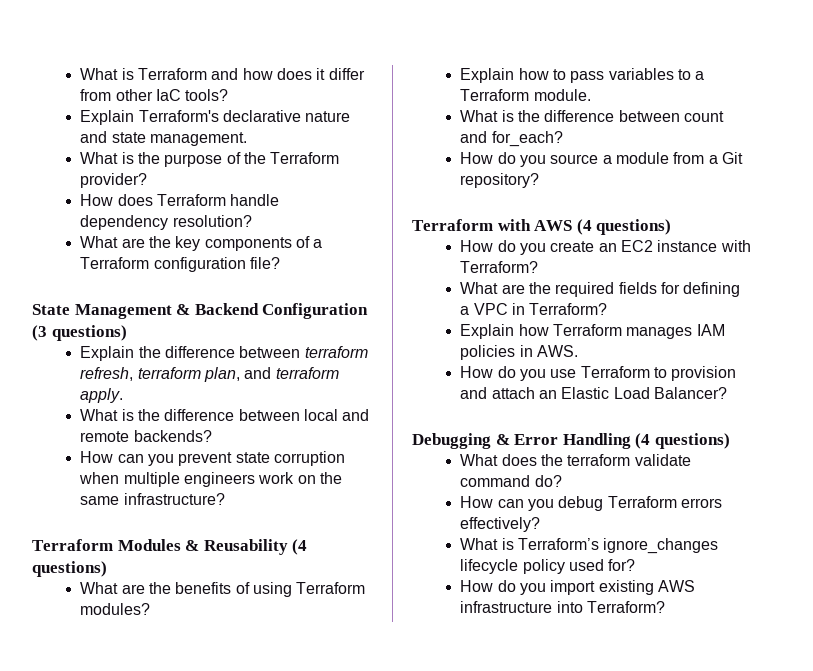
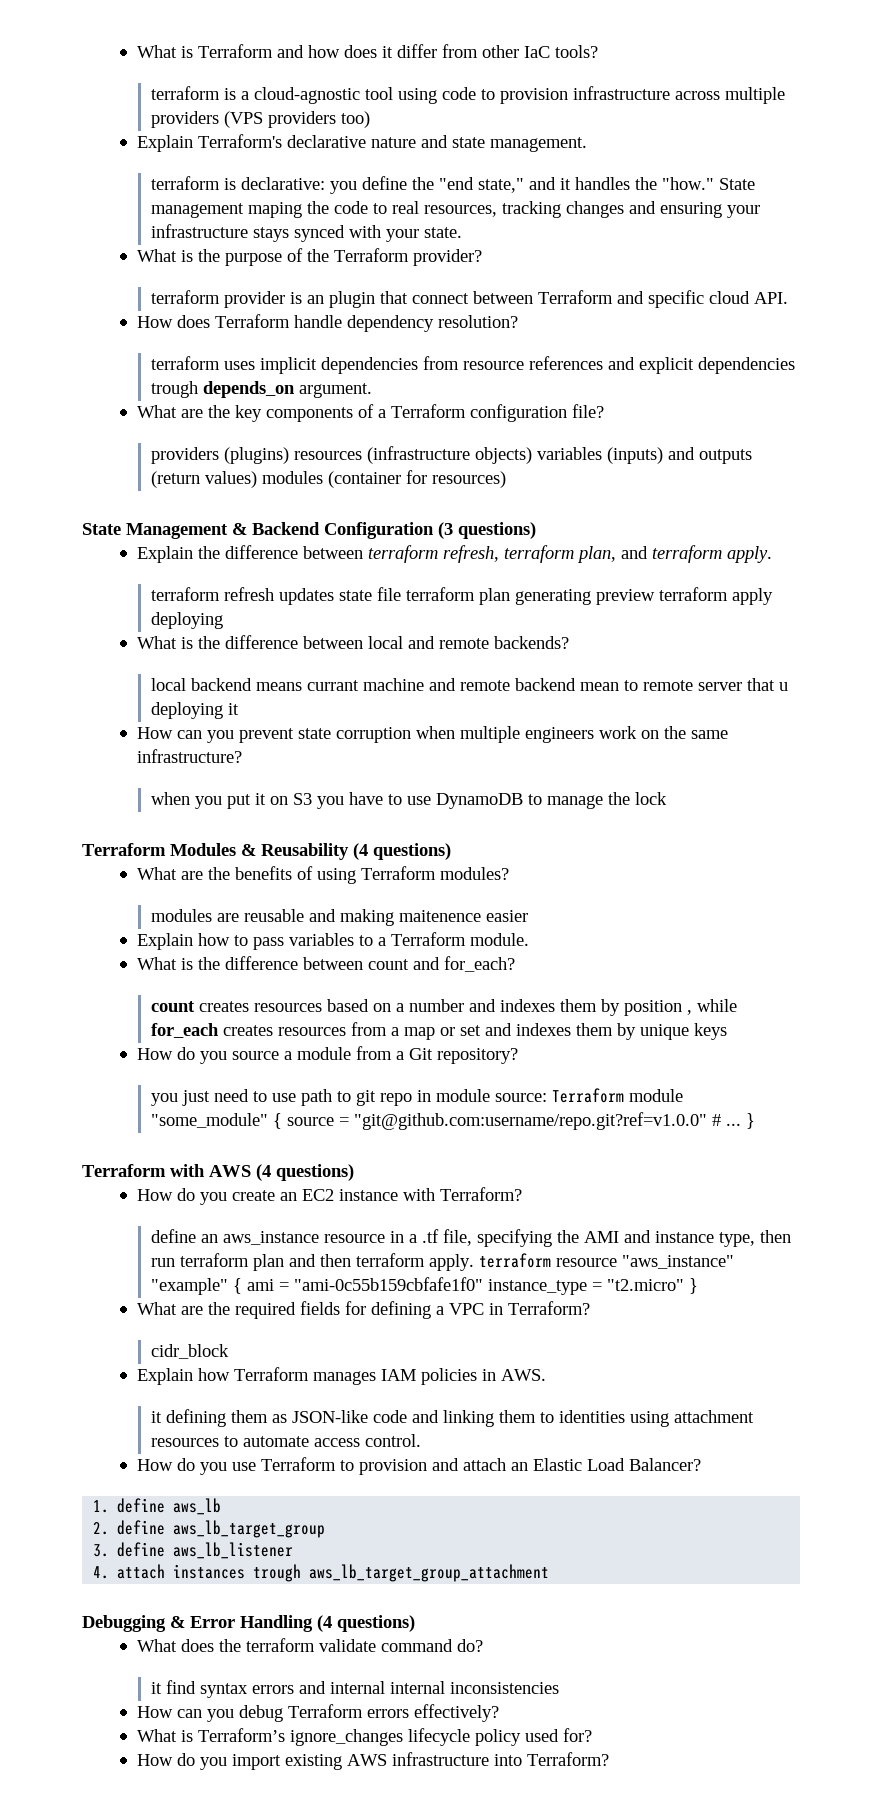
(229, 95) none -> [151,86,786,104] [151,111,371,128] // terraform is a cloud-agnostic tool using code to provision infrastructure across multiple providers (VPS providers too)
(247, 139) none -> [151,176,756,194] [151,201,761,218] [151,224,463,242] // terraform is declarative: you define the "end state," and it handles the "how." State management maping the code to real resources, tracking changes and ensuring your infrastructure stays synced with your state.
(148, 180) none -> [151,290,789,308] // terraform provider is an plugin that connect between Terraform and specific cloud API.
(252, 221) none -> [151,356,796,374] [151,381,373,398] // terraform uses implicit dependencies from resource references and explicit dependencies trough depends_on argument.
(280, 263) none -> [151,446,753,464] [151,470,507,488] // providers (plugins) resources (infrastructure objects) variables (inputs) and outputs (return values) modules (container for resources)
(124, 395) none -> [151,587,774,605] [151,612,224,629] // terraform refresh updates state file terraform plan generating preview terraform apply deploying
(212, 436) none -> [151,678,789,691] [151,702,240,719] // local backend means currant machine and remote backend mean to remote server that u deploying it
(225, 499) none -> [151,792,668,809] // when you put it on S3 you have to use DynamoDB to manage the lock
(151, 609) none -> [151,909,529,926] // modules are reusable and making maitenence easier
(563, 139) none -> [151,999,738,1016] [151,1022,728,1040] // count creates resources based on a number and indexes them by position , while for_each creates resources from a map or set and indexes them by unique keys
(540, 180) none -> [151,1088,684,1106] [151,1112,756,1130] // you just need to use path to git repo in module source: Terraform module "some_module" { source = "git@github.com:username/repo.git?ref=v1.0.0" # ... }
(539, 267) none -> [151,1229,792,1247] [151,1253,735,1271] [151,1277,699,1295] // define an aws_instance resource in a .tf file, specifying the AMI and instance type, then run terraform plan and then terraform apply. terraform resource "aws_instance" "example" { ami = "ami-0c55b159cbfafe1f0" instance_type = "t2.micro" }
(608, 309) none -> [151,1344,230,1359] // cidr_block
(578, 351) none -> [151,1409,755,1427] [151,1434,422,1447] // it defining them as JSON-like code and linking them to identities using attachment resources to automate access control.
(727, 393) none -> [93,1498,222,1515] [93,1520,326,1538] [93,1542,294,1559] [93,1564,550,1582] // 1. define aws_lb // 2. define aws_lb_target_group // 3. define aws_lb_listener // 4. attach instances trough aws_lb_target_group_attachment
(562, 481) none -> [151,1680,560,1698] // it find syntax errors and internal internal inconsistencies

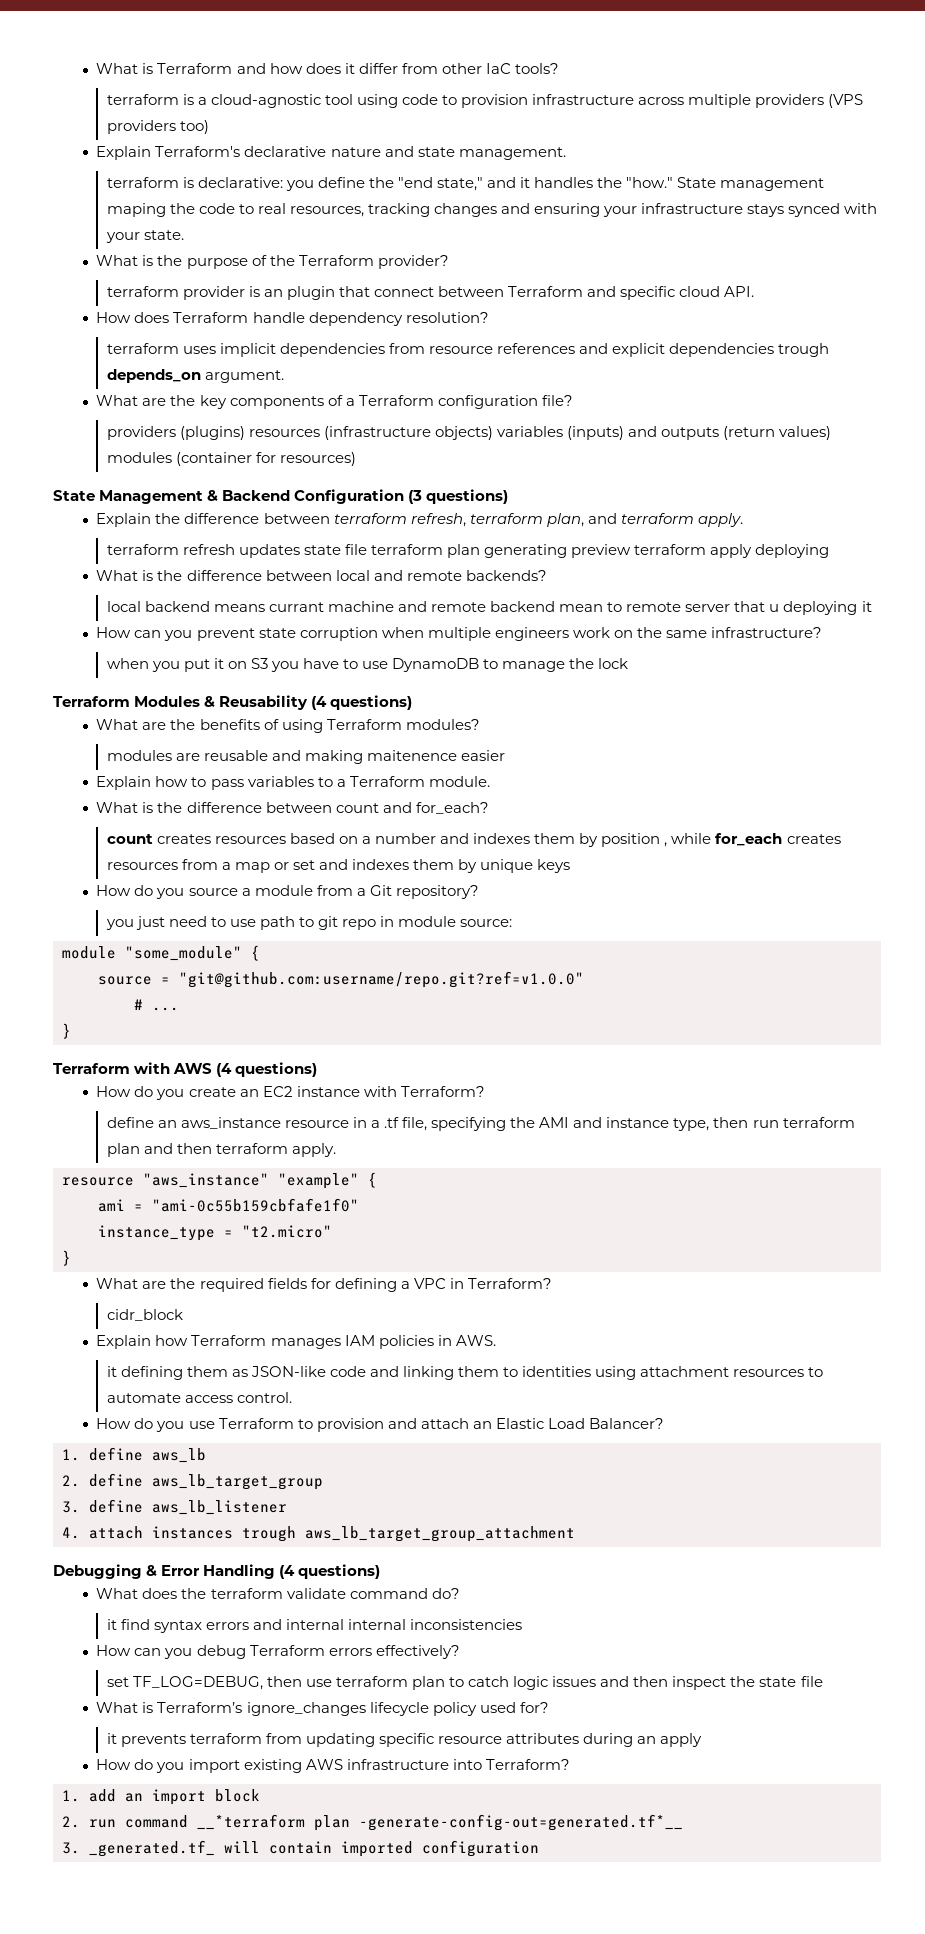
[552,1088,625,1103] Terraform -> (513, 923) //
(283, 1121) none -> (260, 953) //
(708, 1121) none -> (584, 979) //
(742, 1124) none -> (179, 1009) //
[479,1253,552,1268] terraform -> (336, 1150) //
(243, 1286) none -> (377, 1180) //
(484, 1284) none -> (359, 1205) //
(685, 1285) none -> (332, 1231) //
(500, 1713) none -> [106,1676,823,1690] // set TF_LOG=DEBUG, then use terraform plan to catch logic issues and then inspect the state file
(593, 1735) none -> [106,1733,703,1747] // it prevents terraform from updating specific resource attributes during an apply
(610, 1759) none -> [62,1789,260,1805] [62,1814,683,1831] [62,1840,539,1857] // 1. add an import block // 2. run command __*terraform plan -generate-config-out=generated.tf*__ // 3. _generated.tf_ will contain imported configuration

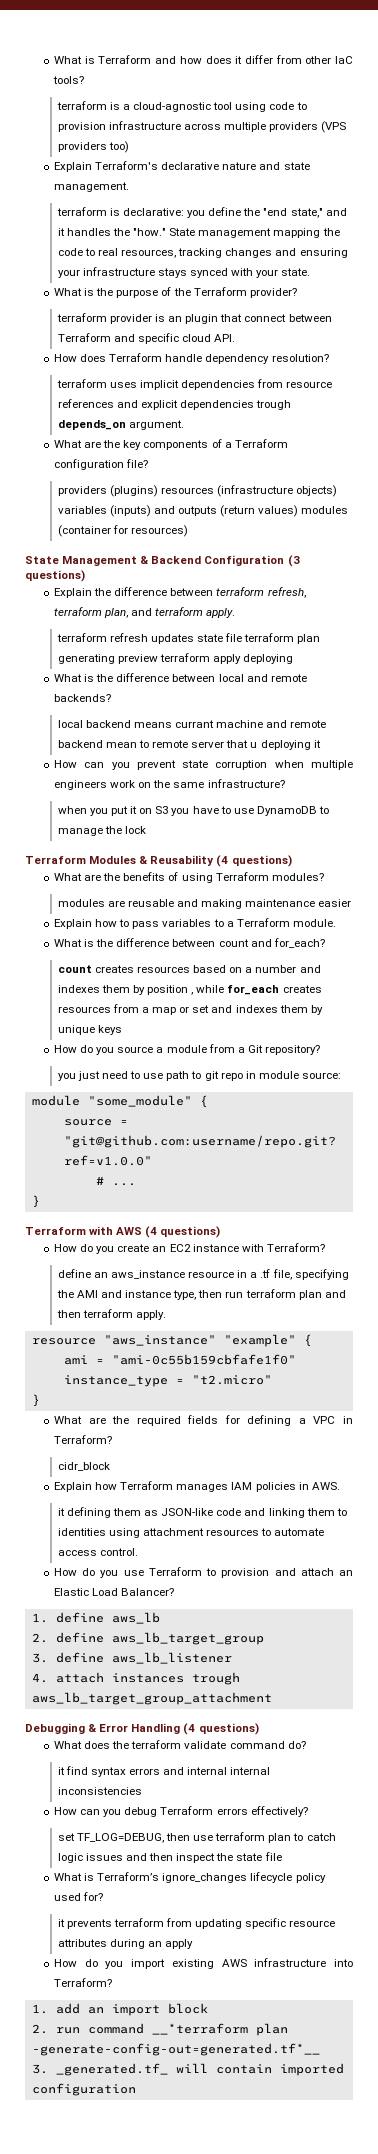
[106,203,166,217] maping -> [273,228,321,238] mapping
[366,750,457,761] maitenence -> [245,899,316,907] maintenance

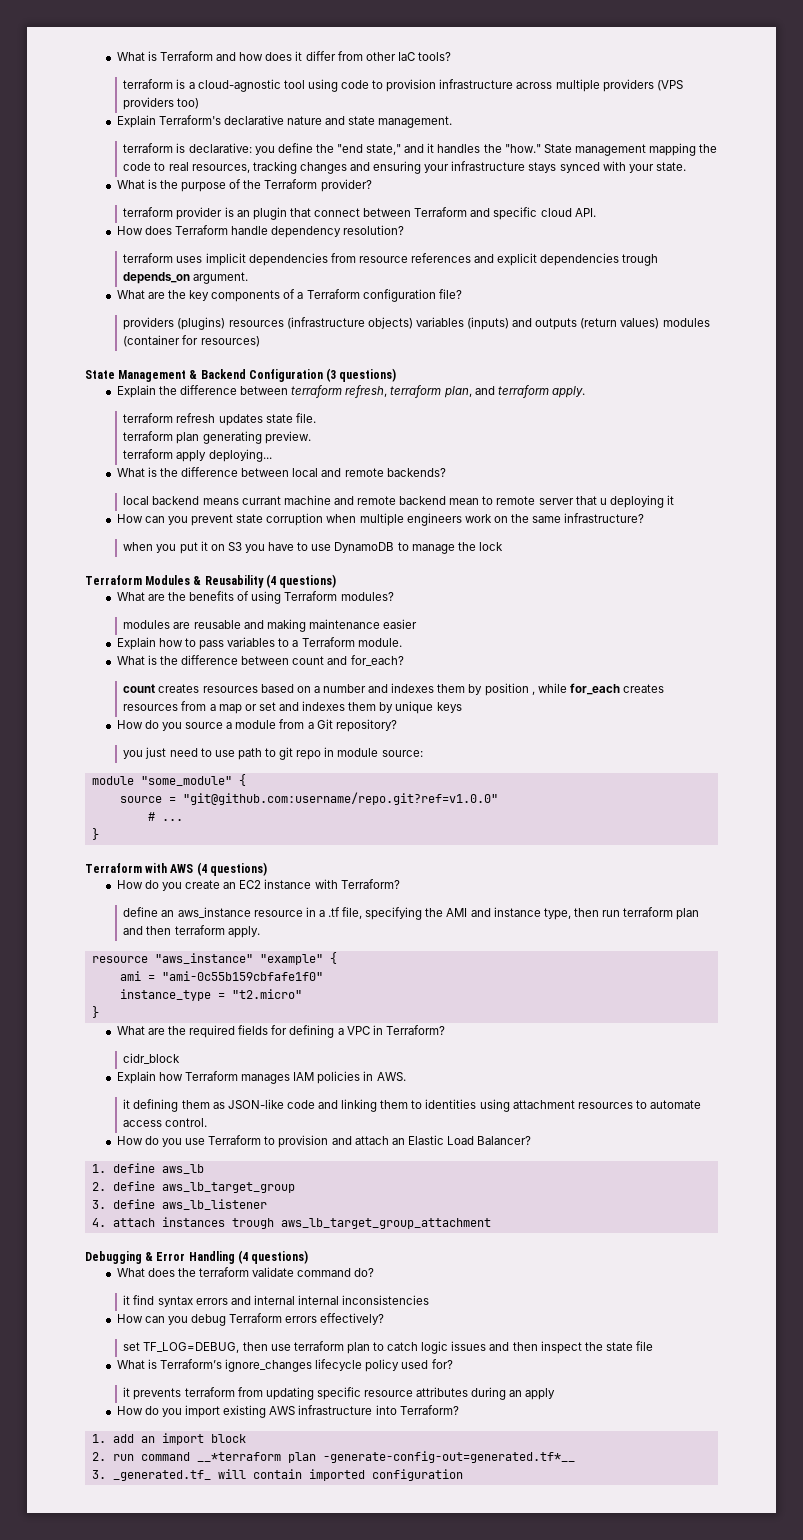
[225,633,243,642] file -> [295,413,316,423] file. //
[117,654,158,664] preview -> [264,431,311,444] preview. //
[243,654,294,664] deploying -> [208,449,272,462] deploying...

